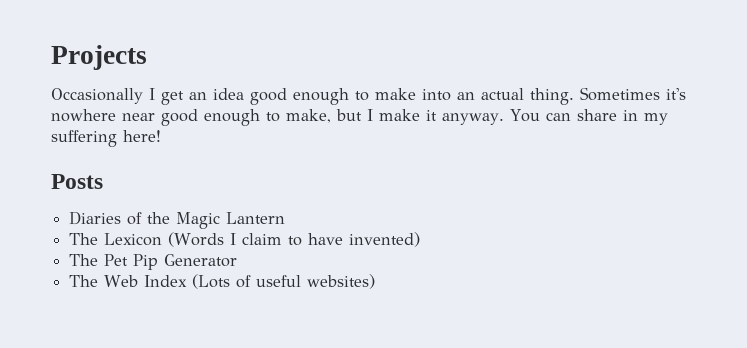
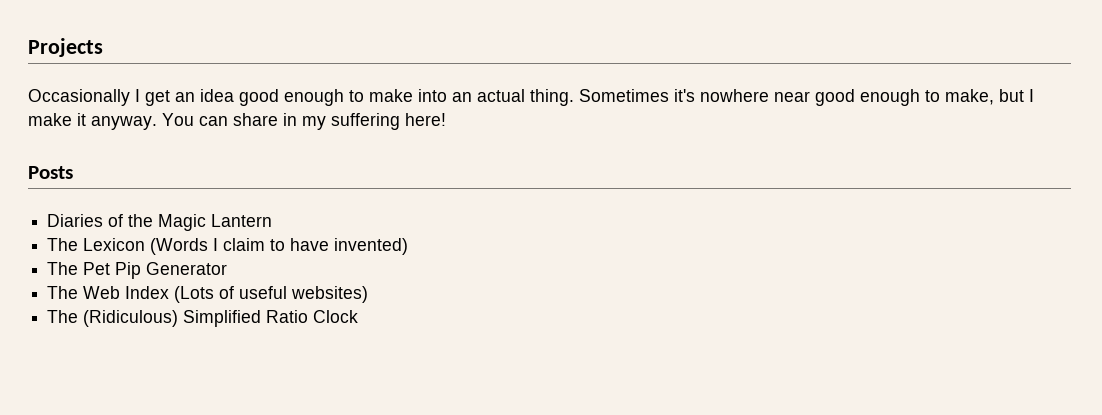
(376, 281) none -> [47,310,359,327] // The (Ridiculous) Simplified Ratio Clock

